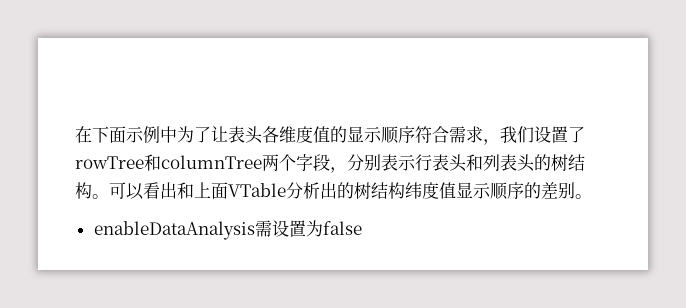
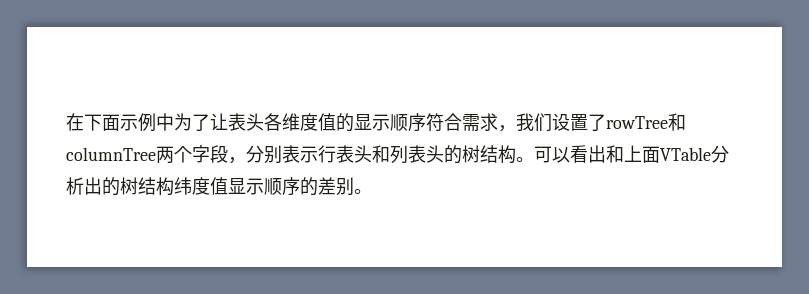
[93,220,362,240] // enableDataAnalysis需设置为false -> (372, 191) none

